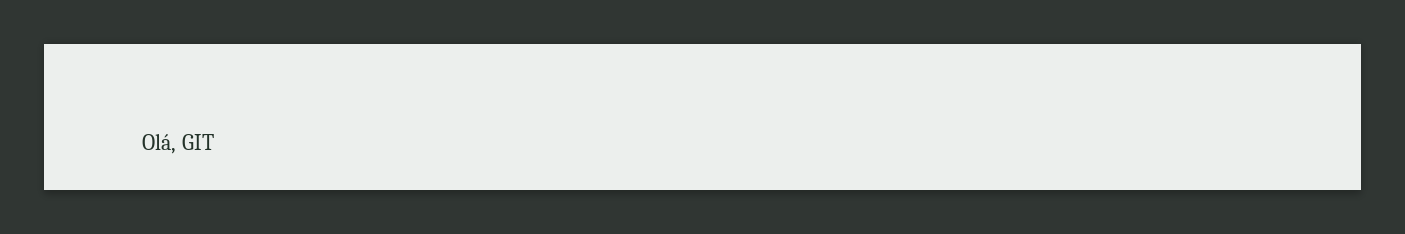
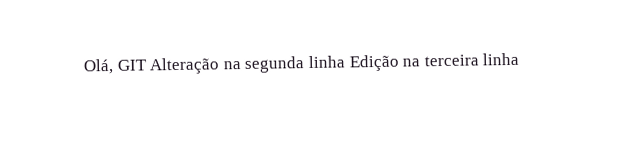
(214, 142) none -> [149,52,520,75] Alteração na segunda linha Edição na terceira linha

